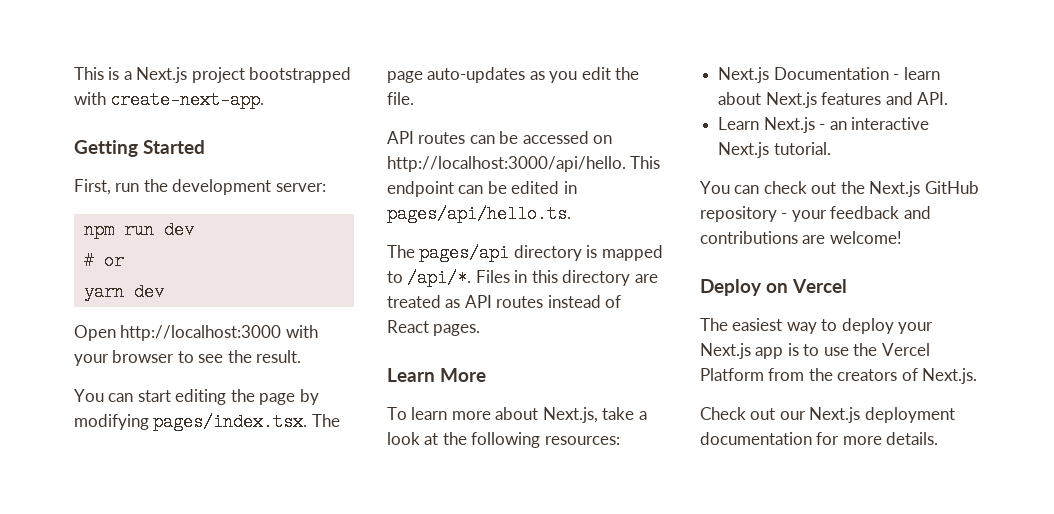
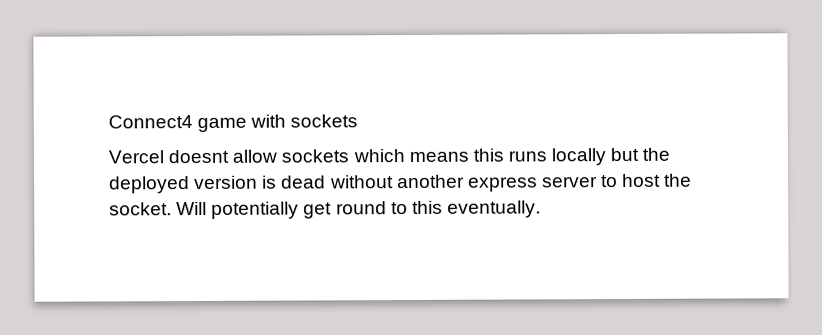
[74,67,352,83] [74,91,265,109] [74,140,206,157] [74,179,326,195] [83,221,194,239] [83,252,124,270] [83,283,164,301] [74,325,318,341] [74,350,302,366] [74,389,319,405] [74,413,340,431] [387,67,640,83] [387,92,414,105] [387,131,613,144] [387,156,661,172] [387,181,577,197] [387,205,571,223] [387,244,663,262] [387,269,658,287] [387,295,622,308] [387,320,481,336] [387,368,487,382] [387,407,647,423] [387,432,620,448] [718,67,940,83] [718,92,948,108] [718,117,929,133] [718,142,831,158] [700,181,979,197] [700,206,931,222] [700,231,902,244] [700,279,848,296] [700,318,934,334] [700,343,930,359] [700,368,978,384] [700,407,955,423] [700,432,939,445] This is a Next.js project bootstrapped with create-next-app. // Getting Started // First, run the development server: // npm run dev // # or // yarn dev // Open http://localhost:3000 with your browser to see the result. // You can start editing the page by modifying pages/index.tsx. The page auto-updates as you edit the file. // API routes can be accessed on http://localhost:3000/api/hello. This endpoint can be edited in pages/api/hello.ts. // The pages/api directory is mapped to /api/*. Files in this directory are treated as API routes instead of React pages. // Learn More // To learn more about Next.js, take a look at the following resources: // Next.js Documentation - learn about Next.js features and API. // Learn Next.js - an interactive Next.js tutorial. // You can check out the Next.js GitHub repository - your feedback and contributions are welcome! // Deploy on Vercel // The easiest way to deploy your Next.js app is to use the Vercel Platform from the creators of Next.js. // Check out our Next.js deployment documentation for more details. -> [108,114,359,133] [108,147,671,166] [109,173,693,194] [109,200,541,219] Connect4 game with sockets // Vercel doesnt allow sockets which means this runs locally but the deployed version is dead without another express server to host the socket. Will potentially get round to this eventually.

